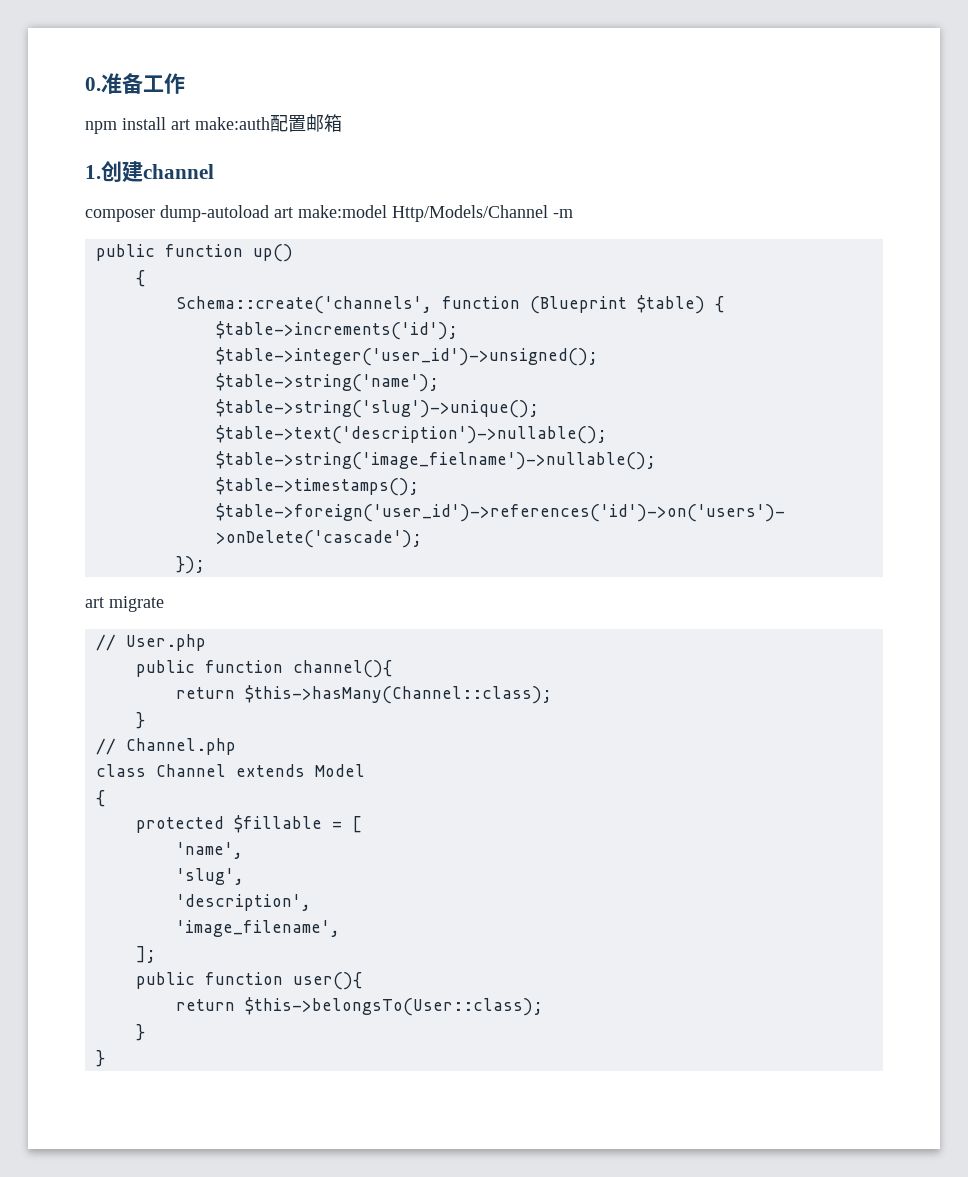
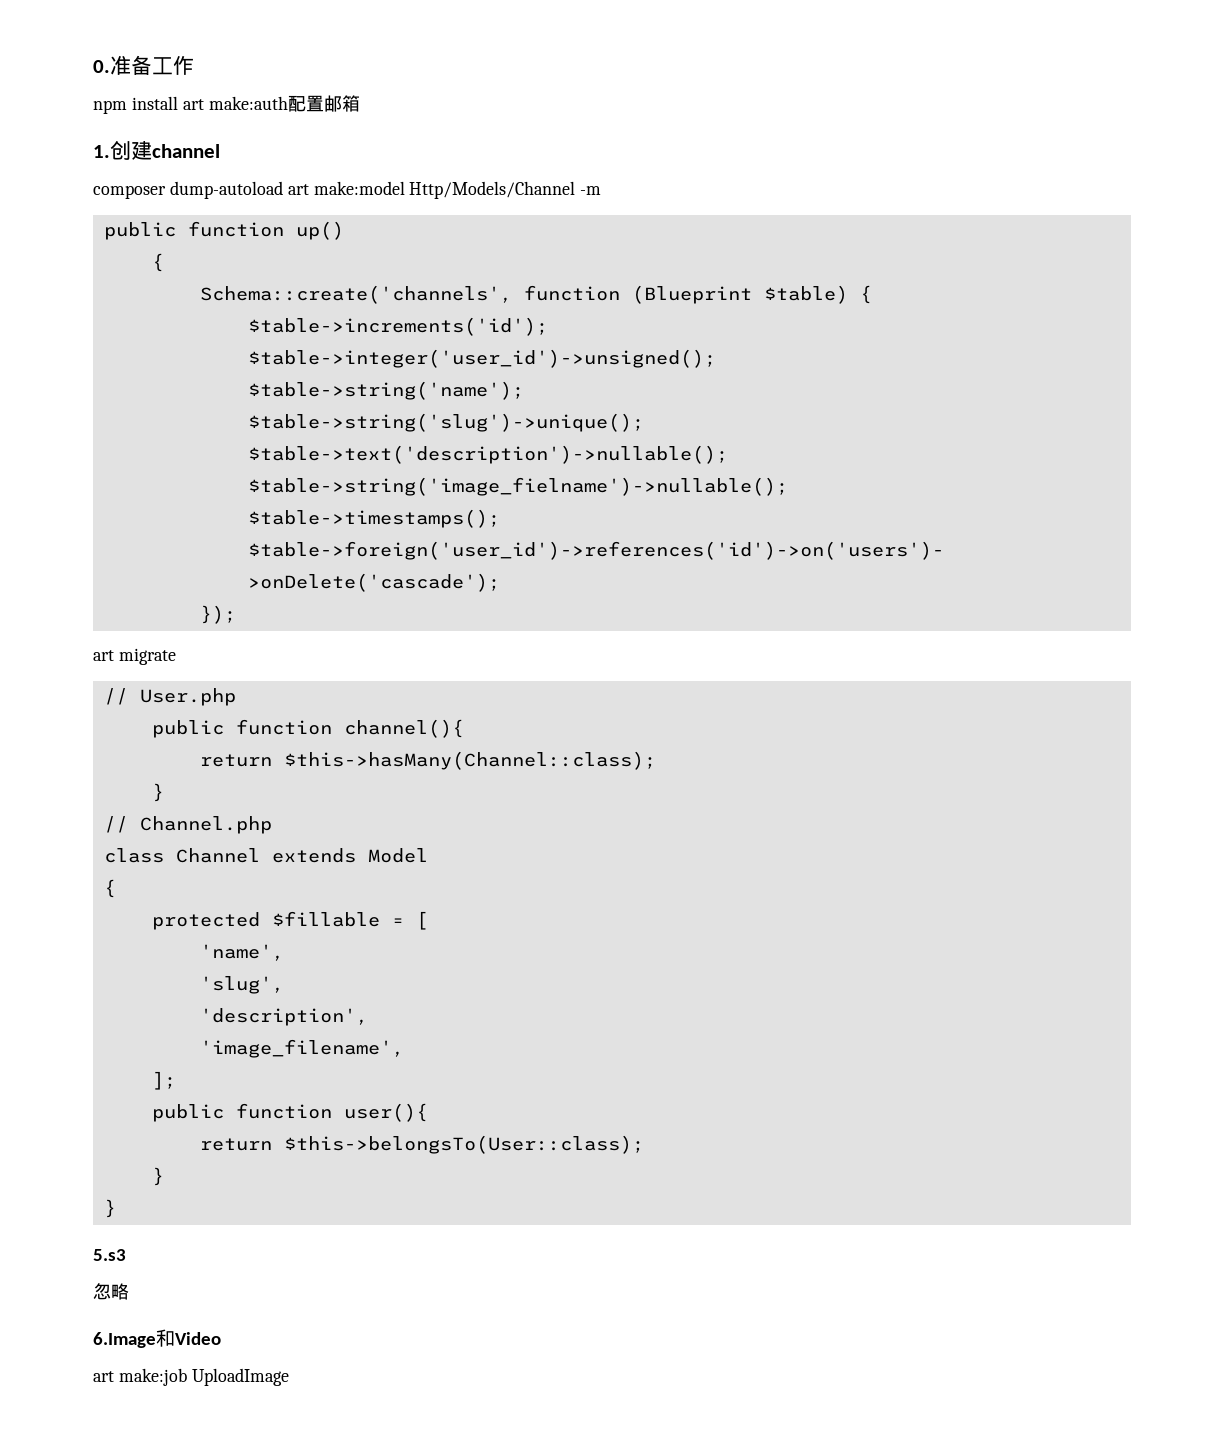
(105, 1058) none -> [93,1249,126,1261] [93,1283,129,1300] [93,1329,221,1348] [93,1368,289,1386] // 5.s3 // 忽略 // 6.Image和Video // art make:job UploadImage

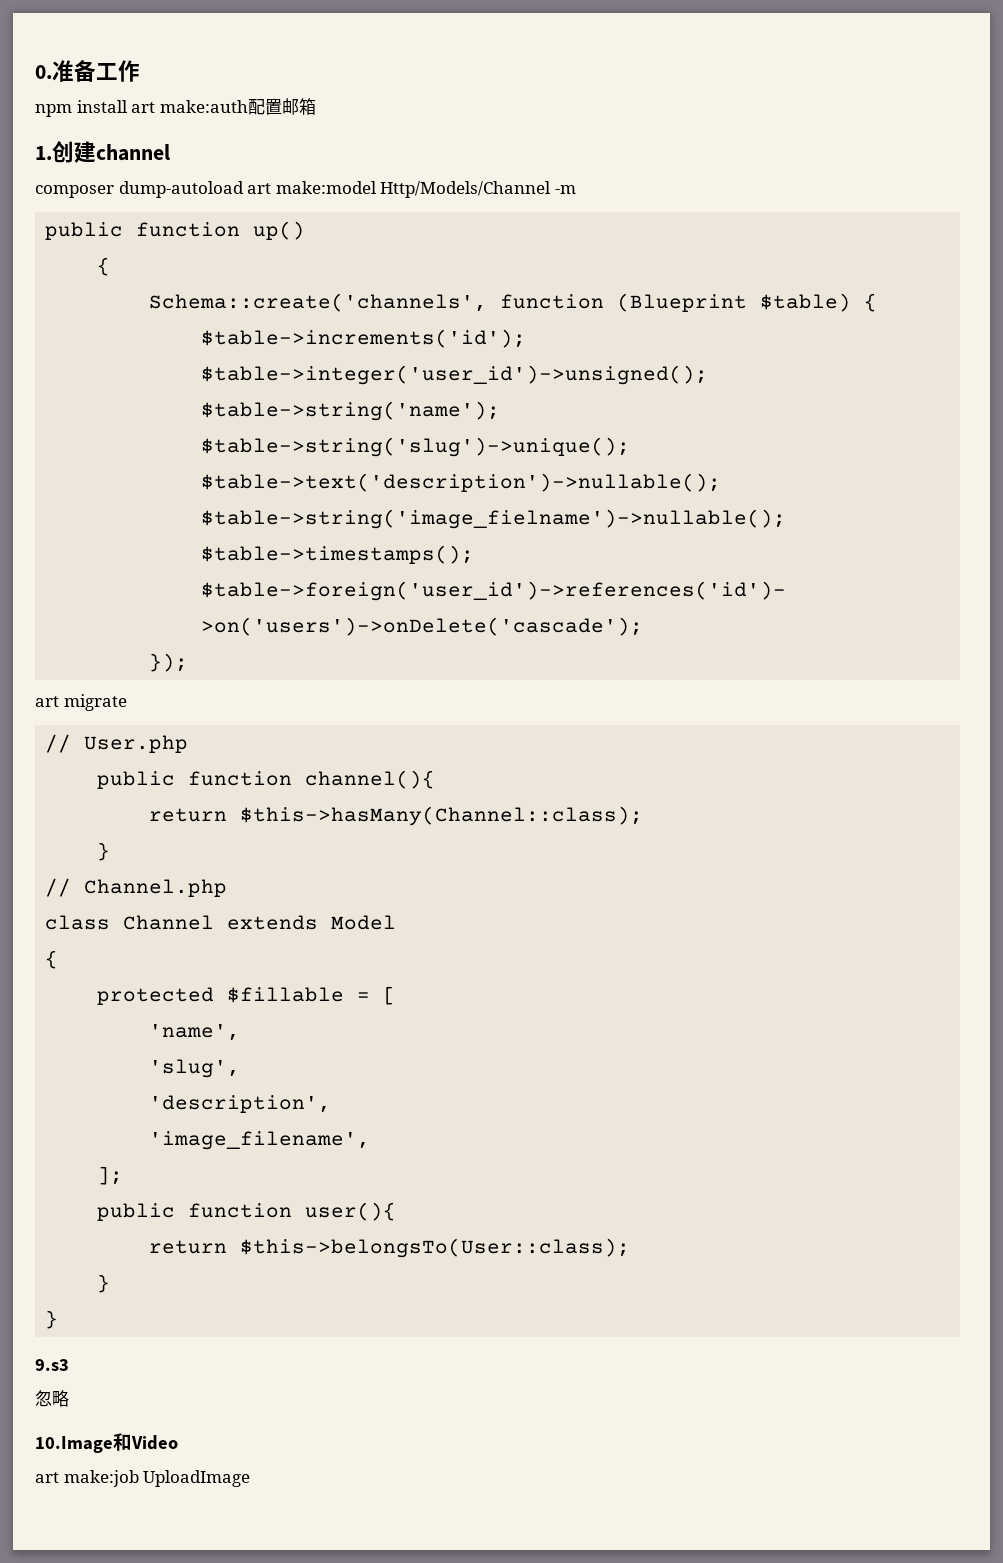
[93,1249,126,1261] 5.s3 -> [35,1359,69,1371] 9.s3
[93,1332,156,1348] 6.Image -> [35,1436,113,1453] 10.Image

